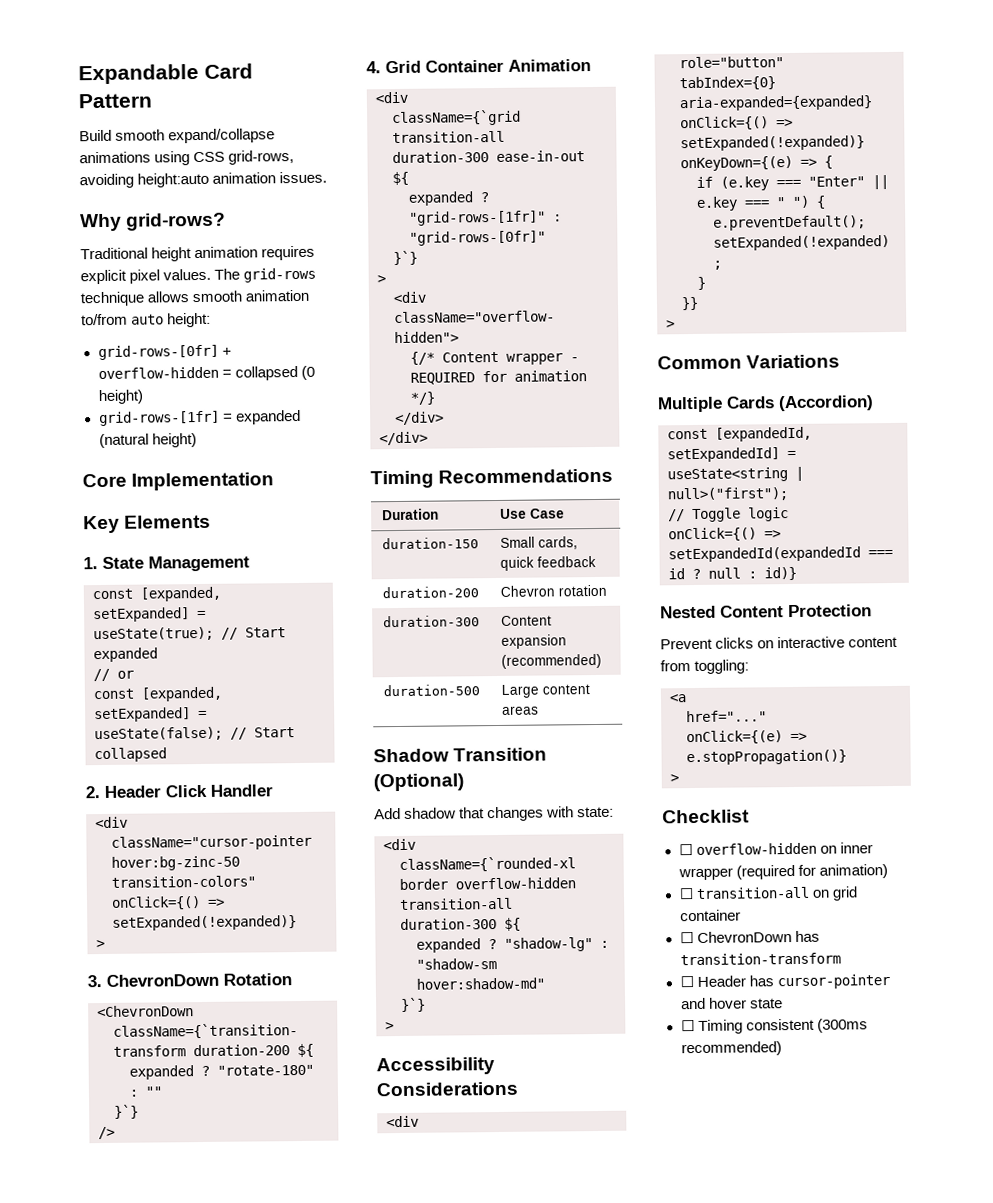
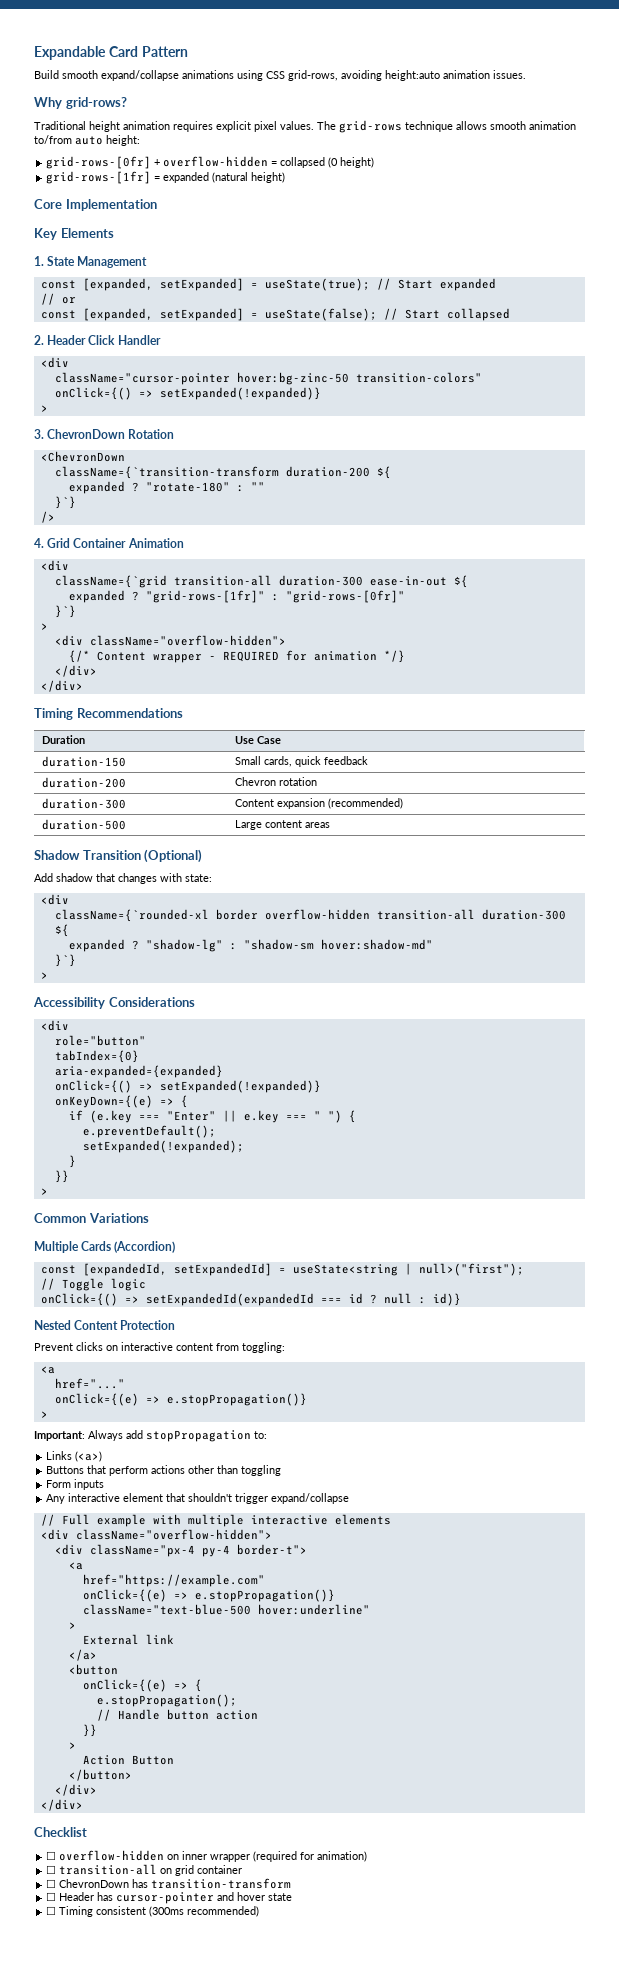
(679, 778) none -> [34,1430,267,1442] [46,1451,103,1462] [46,1465,282,1476] [46,1479,105,1490] [46,1493,350,1504] [40,1514,391,1527] [40,1529,272,1540] [54,1544,307,1557] [68,1562,83,1570] [82,1574,265,1587] [82,1589,335,1602] [82,1604,370,1615] [68,1622,76,1629] [82,1634,174,1645] [68,1649,97,1661] [68,1664,118,1675] [82,1679,202,1692] [96,1694,237,1707] [96,1709,258,1721] [82,1724,97,1737] [68,1742,76,1749] [82,1755,174,1765] [68,1769,132,1781] [54,1784,97,1796] [40,1799,83,1811] // Important: Always add stopPropagation to: // Links (<a>) // Buttons that perform actions other than toggling // Form inputs // Any interactive element that shouldn't trigger expand/collapse // // Full example with multiple interactive elements // <div className="overflow-hidden"> // <div className="px-4 py-4 border-t"> // <a // href="https://example.com" // onClick={(e) => e.stopPropagation()} // className="text-blue-500 hover:underline" // > // External link // </a> // <button // onClick={(e) => { // e.stopPropagation(); // // Handle button action // }} // > // Action Button // </button> // </div> // </div>

